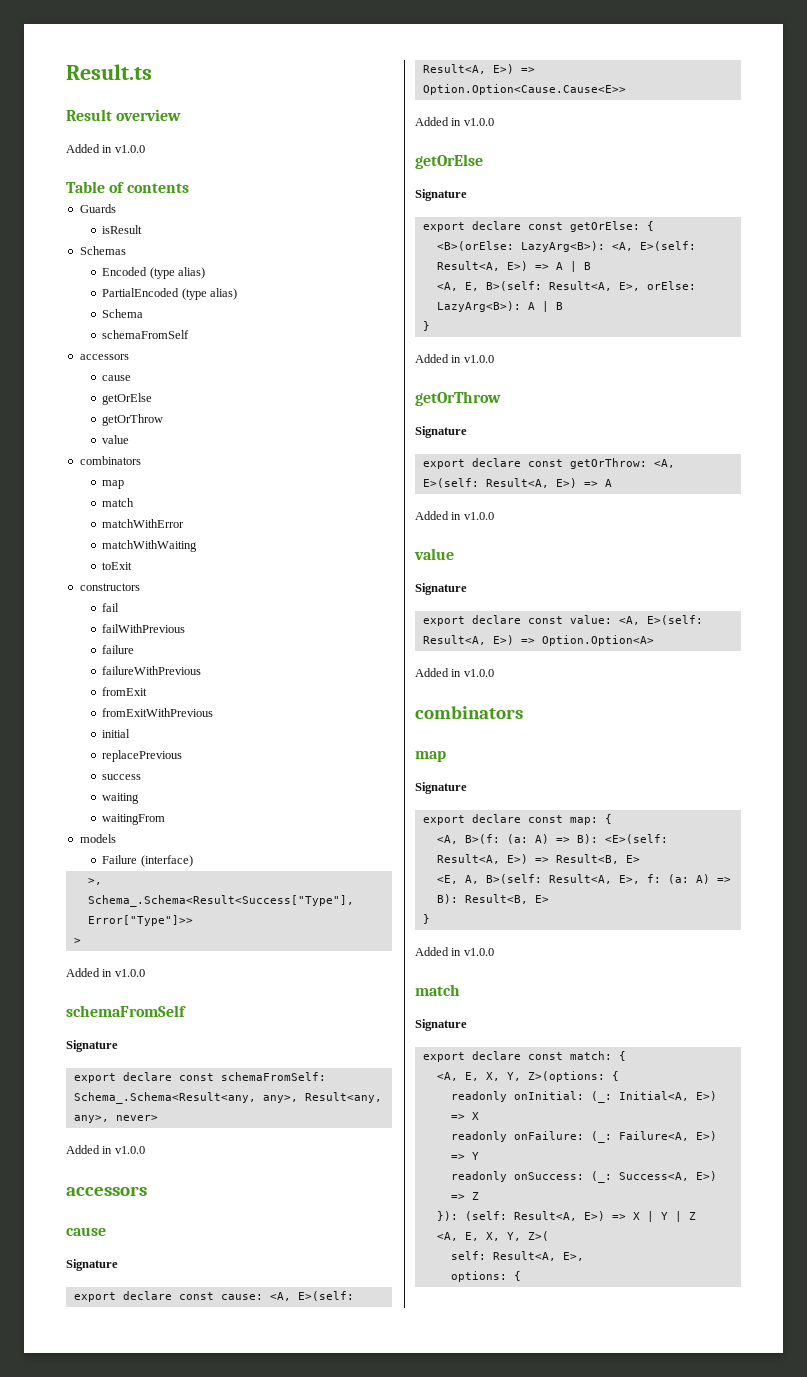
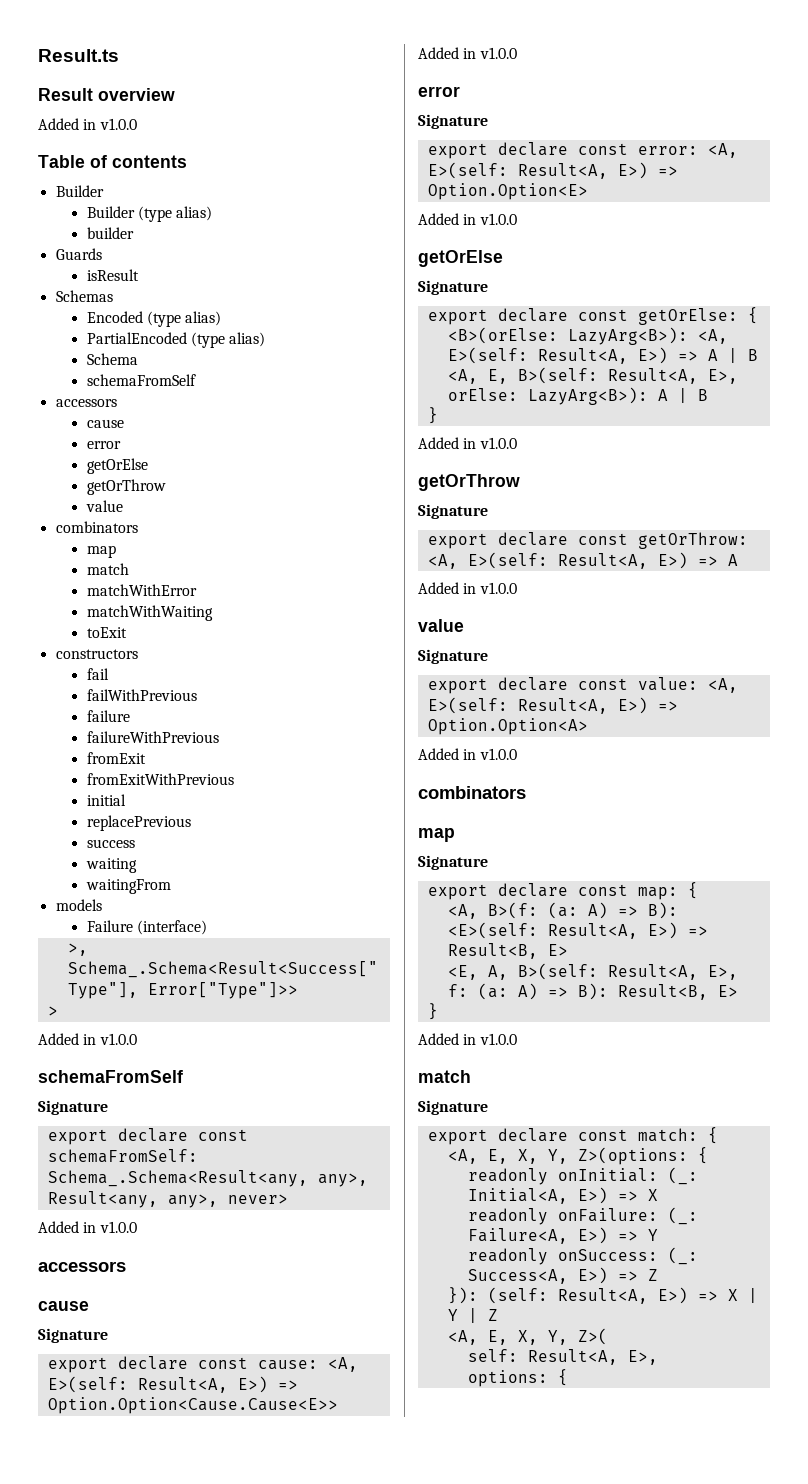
(189, 188) none -> [55,185,104,197] [86,206,213,222] [86,227,134,239] // Builder // Builder (type alias) // builder
(132, 378) none -> [86,441,121,449] // error
(494, 122) none -> [418,86,460,97] [418,114,488,129] [427,142,738,159] [427,162,678,179] [427,183,588,200] [418,213,517,225] // error // Signature // export declare const error: <A, E>(self: Result<A, E>) => Option.Option<E> // Added in v1.0.0

